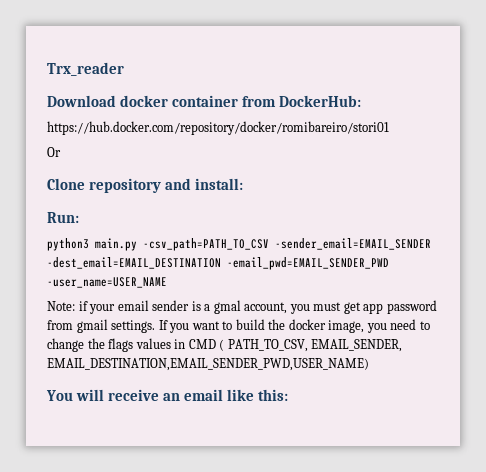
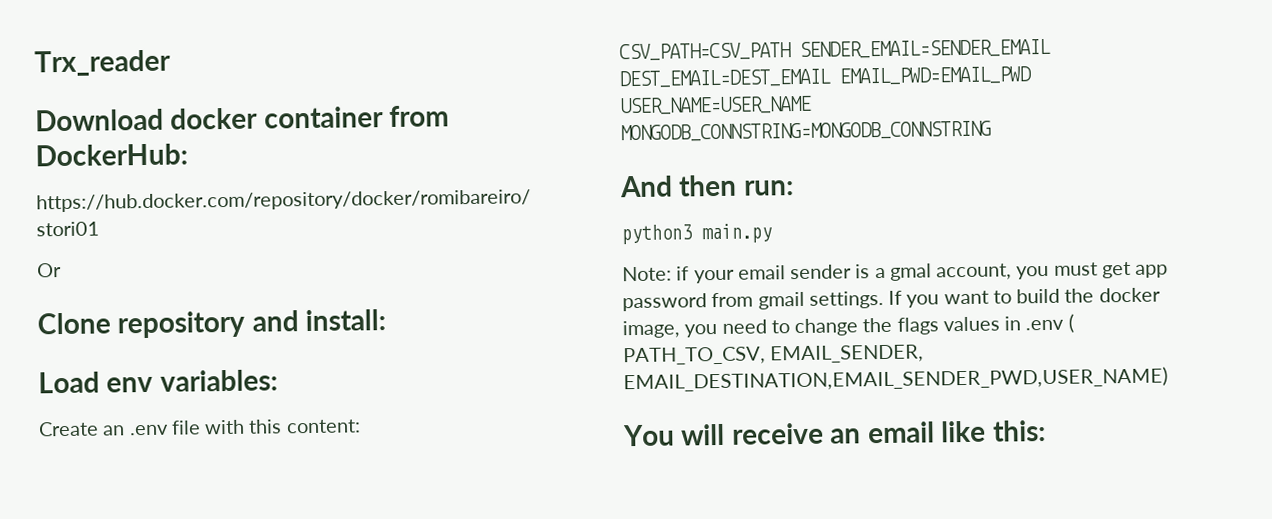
[47,212,79,223] [47,238,431,251] [47,257,389,270] [47,277,167,288] Run: // python3 main.py -csv_path=PATH_TO_CSV -sender_email=EMAIL_SENDER -dest_email=EMAIL_DESTINATION -email_pwd=EMAIL_SENDER_PWD -user_name=USER_NAME -> [38,369,278,394] [38,419,361,437] [619,38,1051,62] [619,66,1032,89] [620,95,812,116] [620,120,992,143] [619,174,794,198] [621,223,772,245] Load env variables: // Create an .env file with this content: // CSV_PATH=CSV_PATH SENDER_EMAIL=SENDER_EMAIL DEST_EMAIL=DEST_EMAIL EMAIL_PWD=EMAIL_PWD USER_NAME=USER_NAME MONGODB_CONNSTRING=MONGODB_CONNSTRING // And then run: // python3 main.py
[188,339,216,349] CMD -> [1025,319,1065,331] .env

